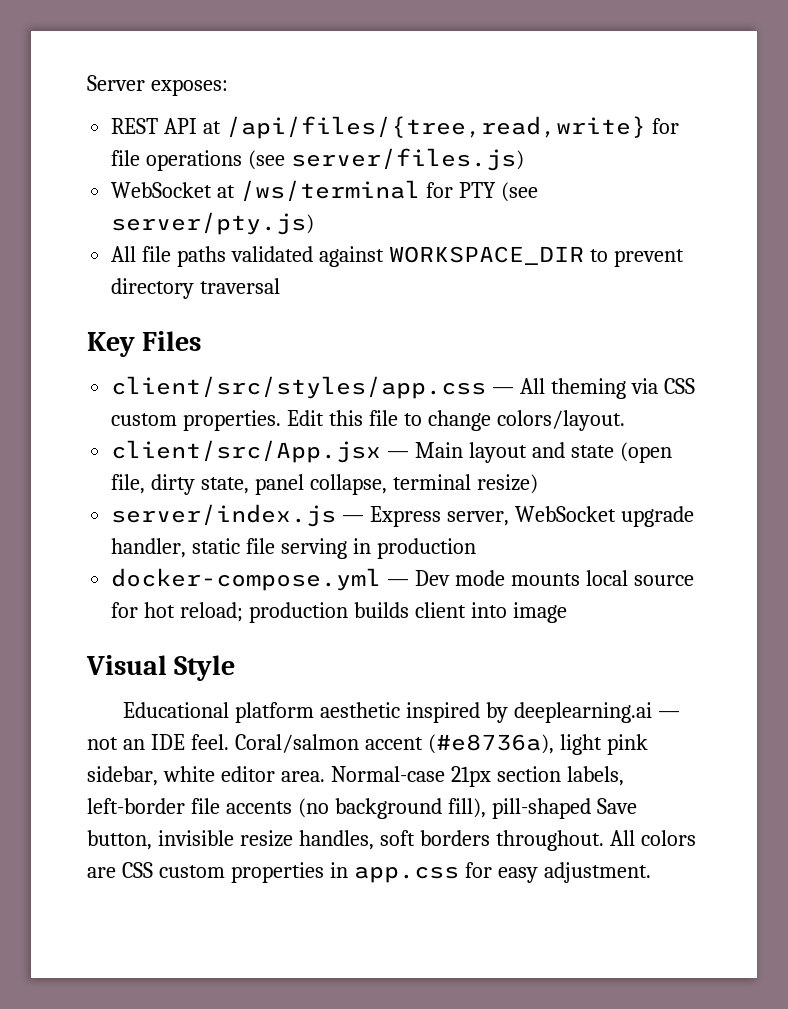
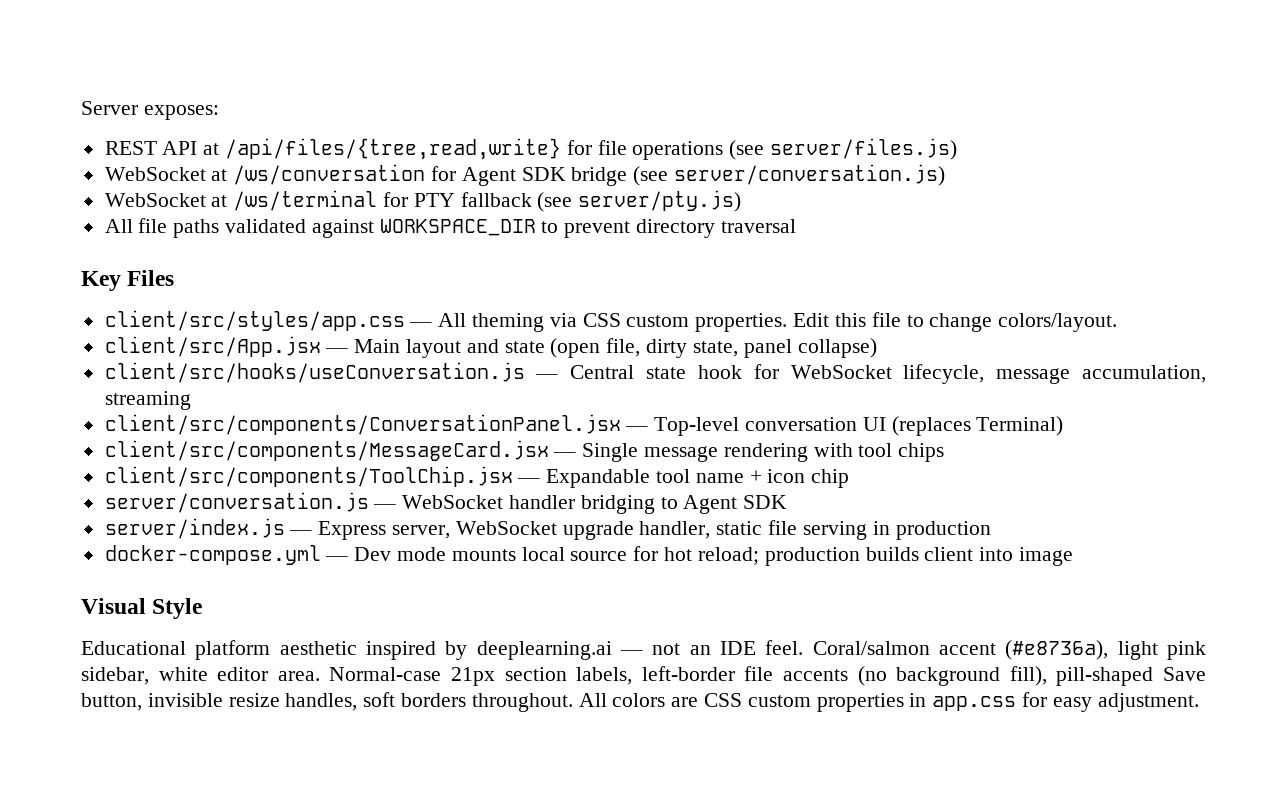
(525, 159) none -> [104,164,946,186] // WebSocket at /ws/conversation for Agent SDK bridge (see server/conversation.js)
(496, 190) none -> [460,192,532,207] fallback
[309,474,538,495] collapse, terminal resize) -> [797,338,877,358] [104,362,1206,384] [104,391,191,410] [104,414,1064,436] [104,440,945,462] [104,466,850,488] [104,492,788,514] collapse) // client/src/hooks/useConversation.js — Central state hook for WebSocket lifecycle, message accumulation, streaming // client/src/components/ConversationPanel.jsx — Top-level conversation UI (replaces Terminal) // client/src/components/MessageCard.jsx — Single message rendering with tool chips // client/src/components/ToolChip.jsx — Expandable tool name + icon chip // server/conversation.js — WebSocket handler bridging to Agent SDK

